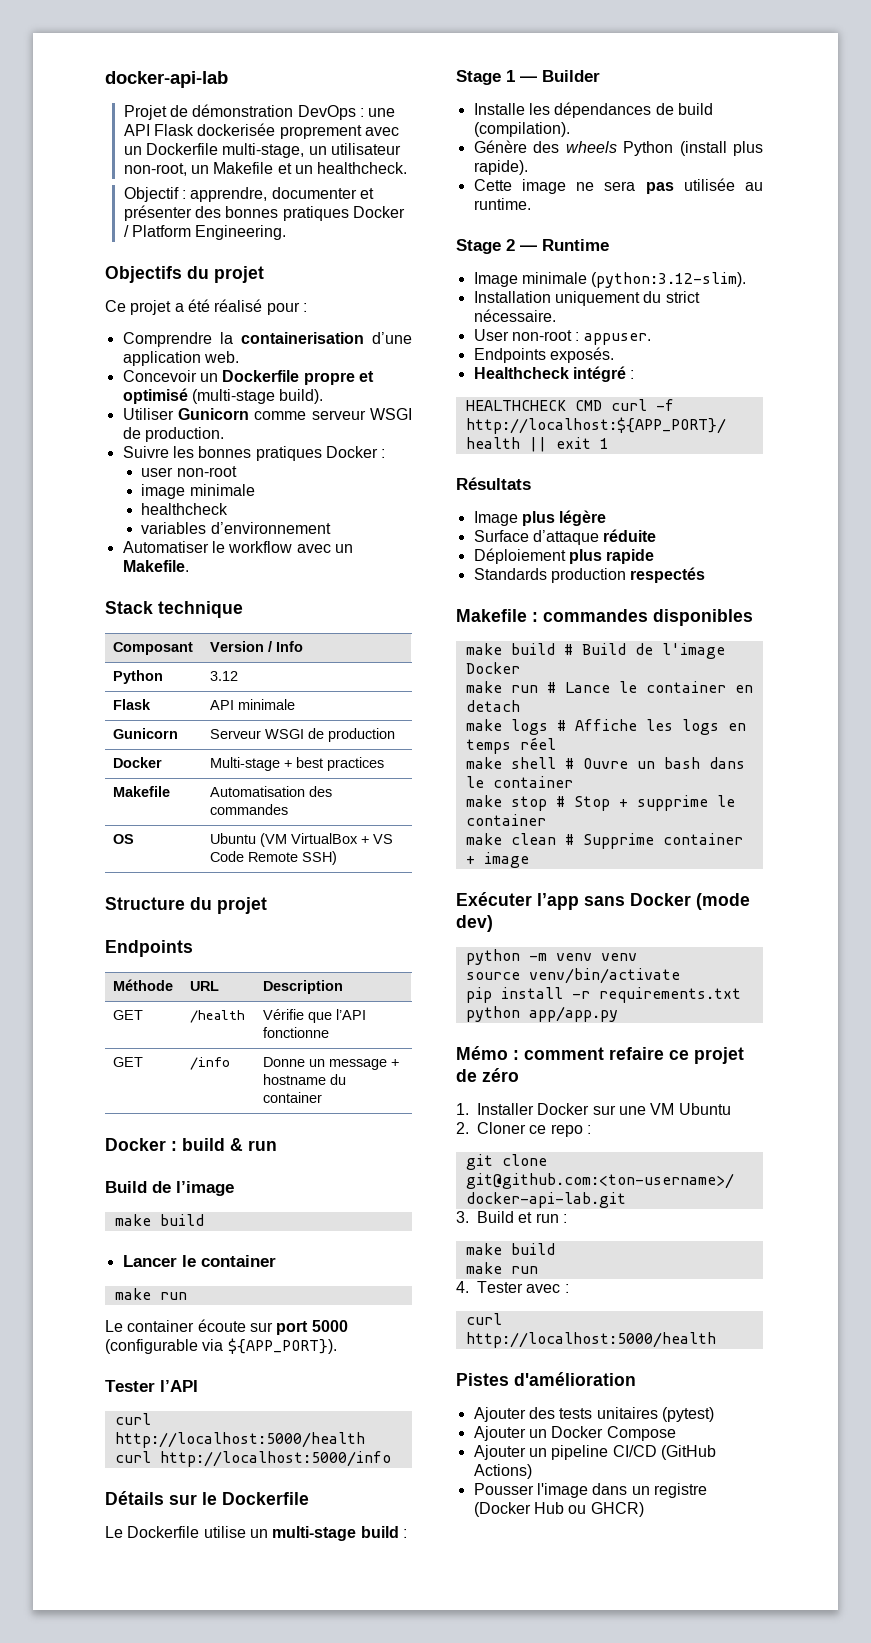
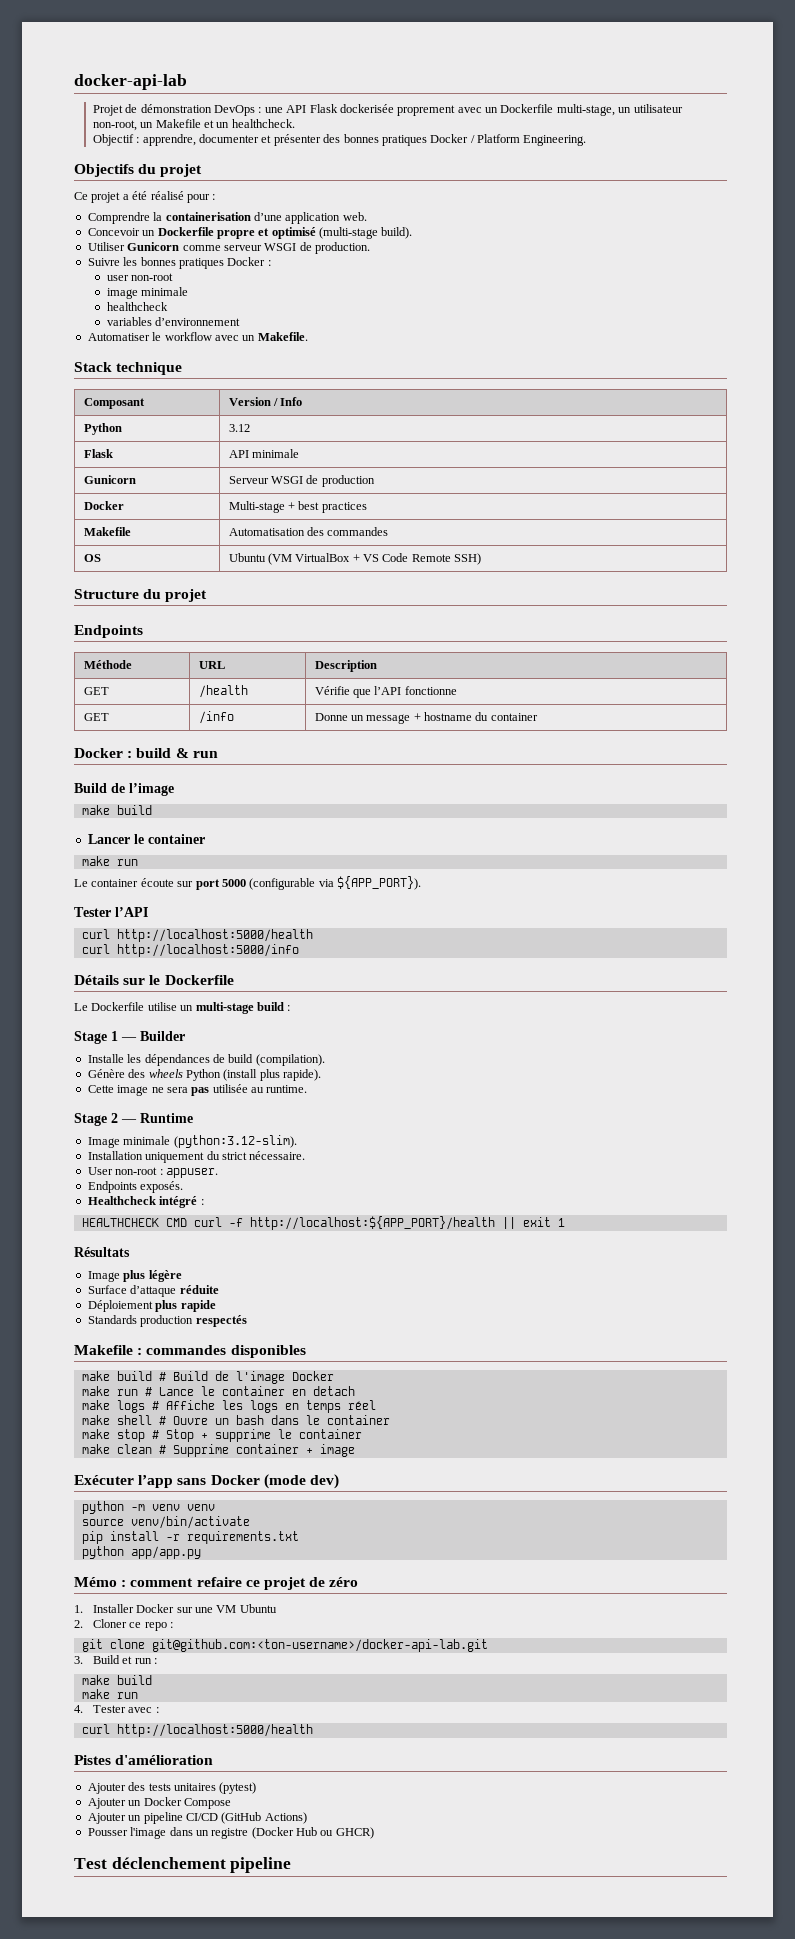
(644, 1509) none -> [74,1857,292,1873] // Test déclenchement pipeline

